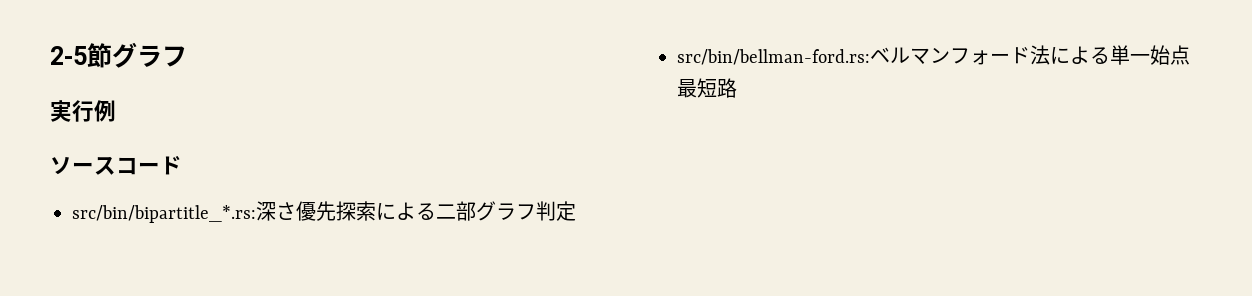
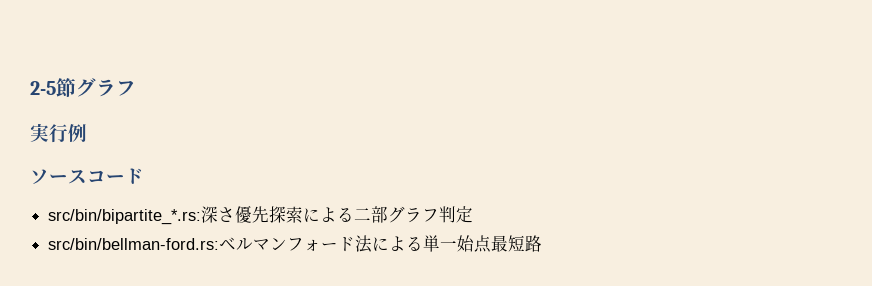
[72,205,256,223] src/bin/bipartitle_*.rs: -> [48,209,202,225] src/bin/bipartite_*.rs:

